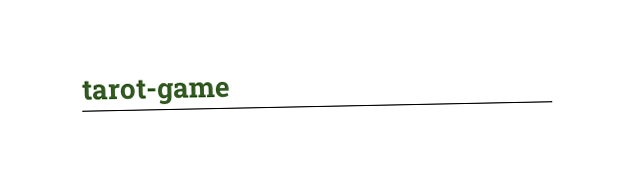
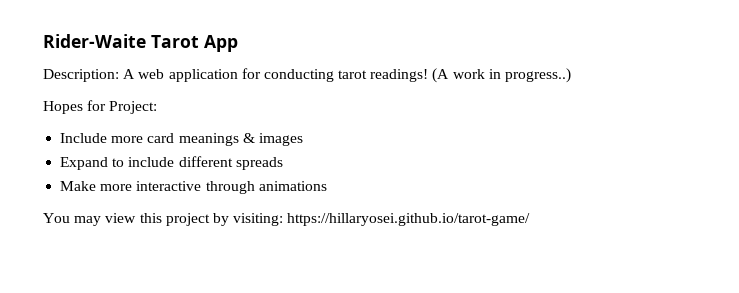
[81,77,231,106] tarot-game -> [43,34,238,52] [43,68,572,83] [43,100,158,114] [60,133,303,146] [60,156,283,170] [60,181,327,194] [43,213,531,226] Rider-Waite Tarot App // Description: A web application for conducting tarot readings! (A work in progress..) // Hopes for Project: // Include more card meanings & images // Expand to include different spreads // Make more interactive through animations // You may view this project by visiting: https://hillaryosei.github.io/tarot-game/

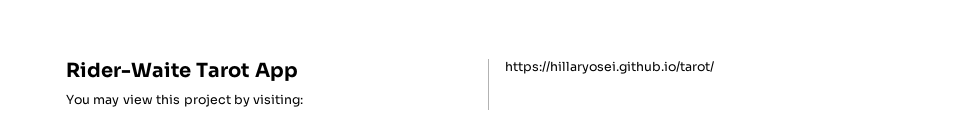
[43,68,572,83] [43,100,158,114] [60,133,303,146] [60,156,283,170] [60,181,327,194] // Description: A web application for conducting tarot readings! (A work in progress..) // Hopes for Project: // Include more card meanings & images // Expand to include different spreads // Make more interactive through animations -> (298, 71) none
[287,213,531,226] https://hillaryosei.github.io/tarot-game/ -> [505,61,714,74] https://hillaryosei.github.io/tarot/

